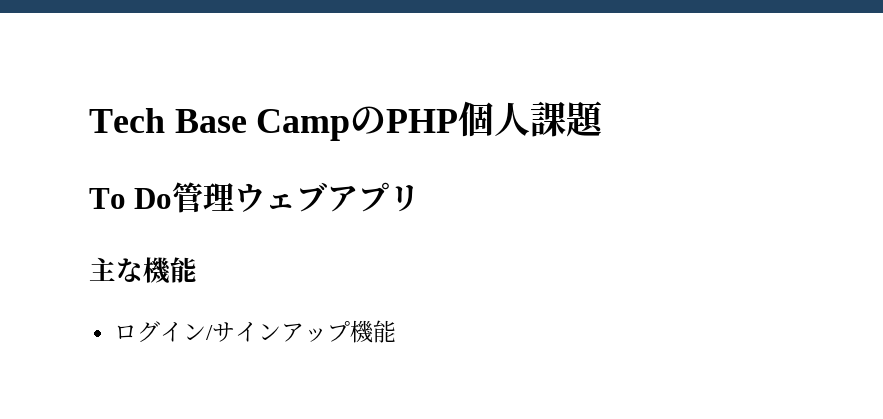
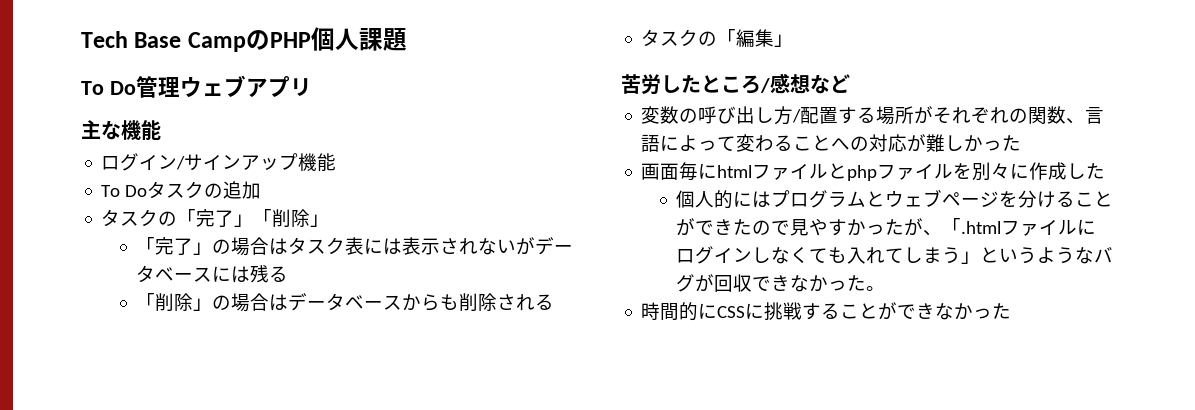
(397, 331) none -> [101,181,262,199] [101,209,330,227] [136,237,574,256] [136,265,289,283] [136,293,555,312] [641,29,794,48] [621,73,850,95] [641,106,1105,125] [641,134,1022,152] [641,162,1106,181] [676,189,1114,209] [676,218,1097,236] [676,246,1114,264] [676,274,886,292] [641,302,1012,321] // To Doタスクの追加 // タスクの「完了」「削除」 // 「完了」の場合はタスク表には表示されないがデータベースには残る // 「削除」の場合はデータベースからも削除される // タスクの「編集」 // 苦労したところ/感想など // 変数の呼び出し方/配置する場所がそれぞれの関数、言語によって変わることへの対応が難しかった // 画面毎にhtmlファイルとphpファイルを別々に作成した // 個人的にはプログラムとウェブページを分けることができたので見やすかったが、「.htmlファイルにログインしなくても入れてしまう」というようなバグが回収できなかった。 // 時間的にCSSに挑戦することができなかった

